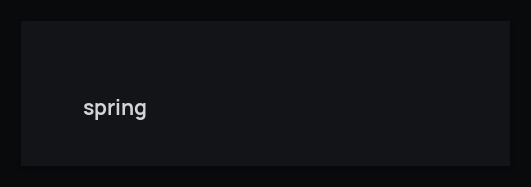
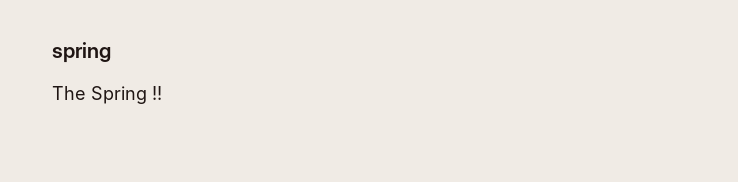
(147, 109) none -> [52,86,162,104] // The Spring !!

